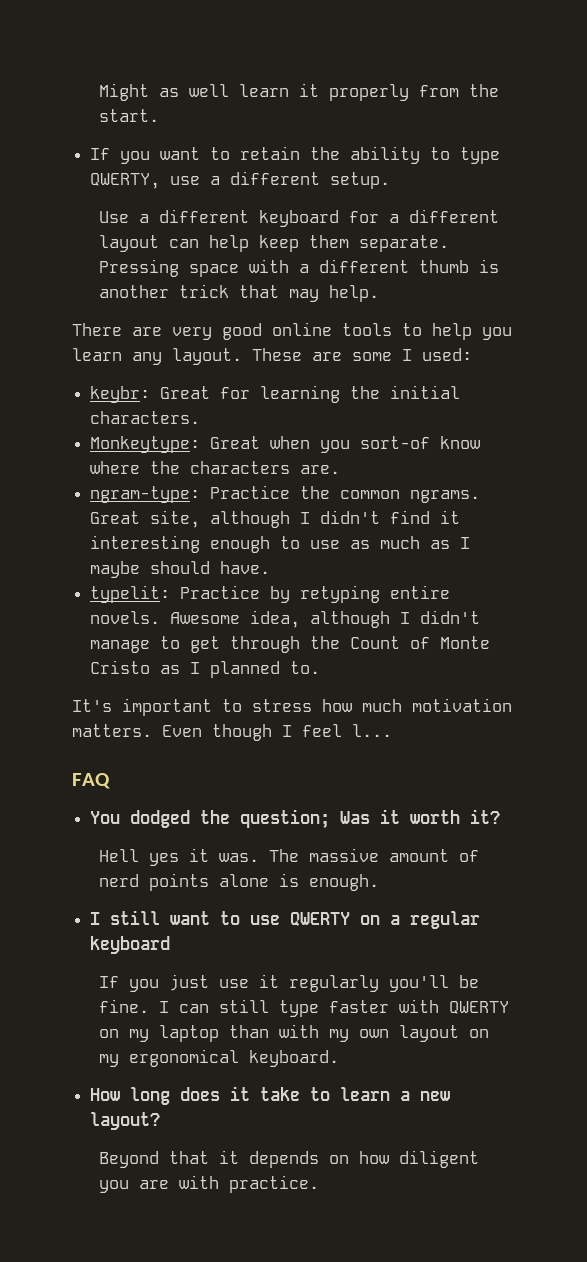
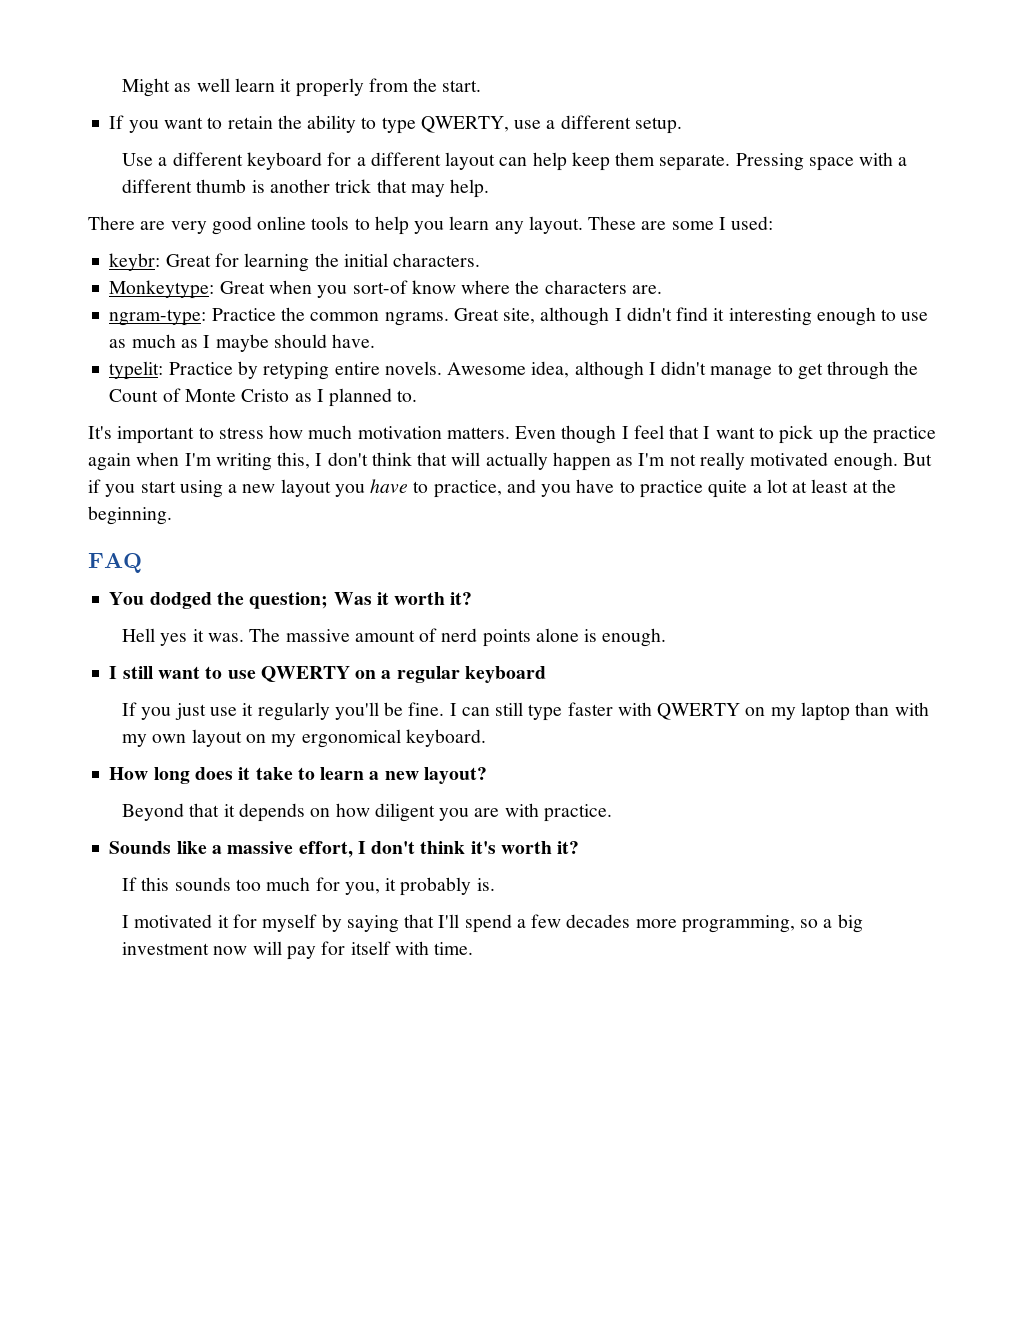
[352,724,392,737] l... -> [669,425,937,444] [88,452,932,471] [88,479,896,498] [88,506,172,525] that I want to pick up the practice again when I'm writing this, I don't think that will actually happen as I'm not really motivated enough. But if you start using a new layout you have to practice, and you have to practice quite a lot at least at the beginning.
(319, 1184) none -> [109,841,580,858] [122,877,495,896] [122,914,863,933] [122,941,474,960] // Sounds like a massive effort, I don't think it's worth it? // If this sounds too much for you, it probably is. // I motivated it for myself by saying that I'll spend a few decades more programming, so a big investment now will pay for itself with time.

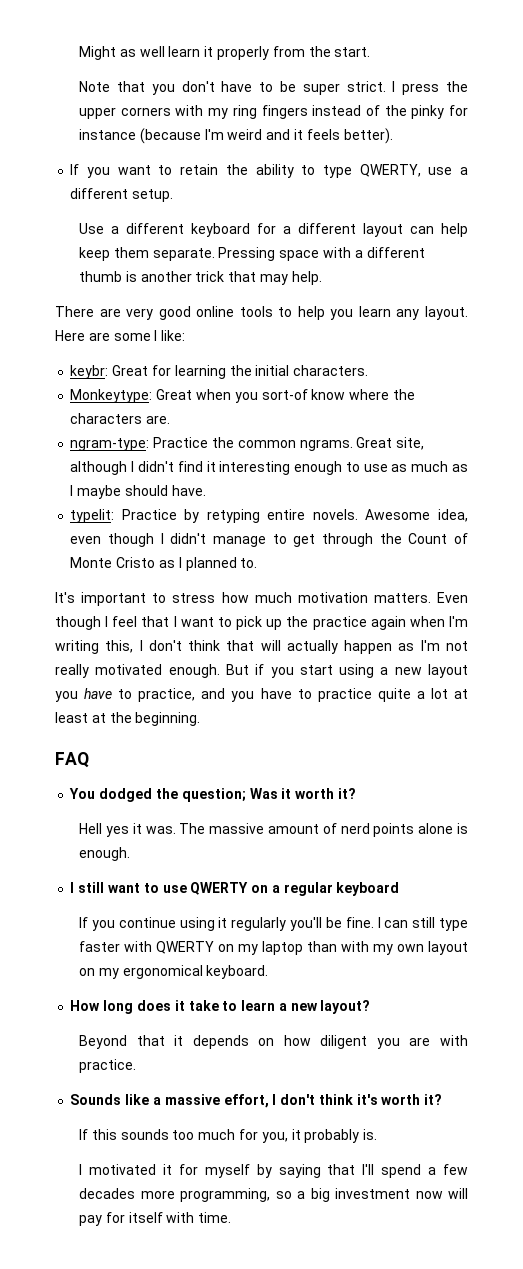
(482, 86) none -> [79,81,468,95] [79,105,468,119] [79,128,393,144] // Note that you don't have to be super strict. I press the upper corners with my ring fingers instead of the pinky for instance (because I'm weird and it feels better).
[588,216,637,230] These -> [55,330,85,341] Here
[731,216,774,230] used: -> [161,330,186,341] like:
[574,361,644,380] although -> [70,533,155,547] even though
[174,703,237,720] just use -> [118,917,215,931] continue using

